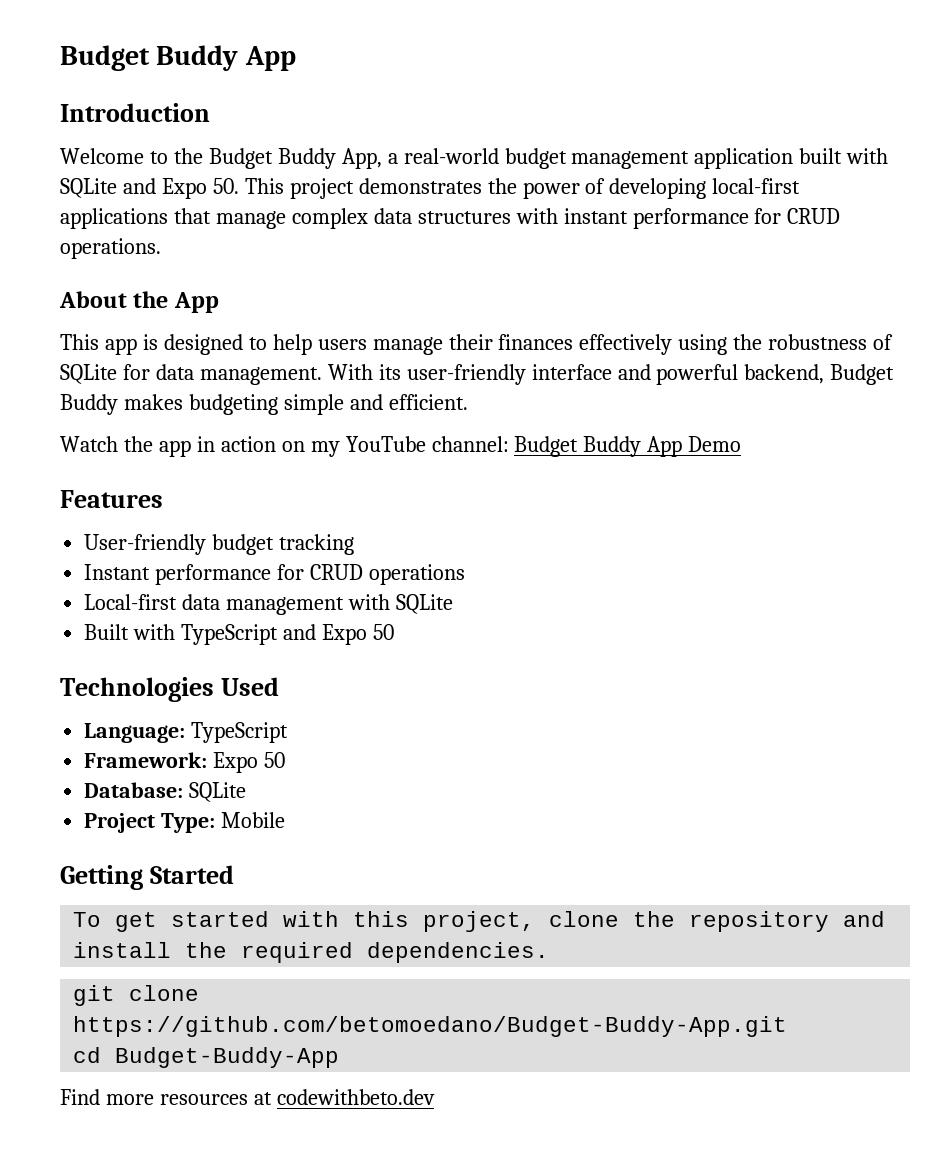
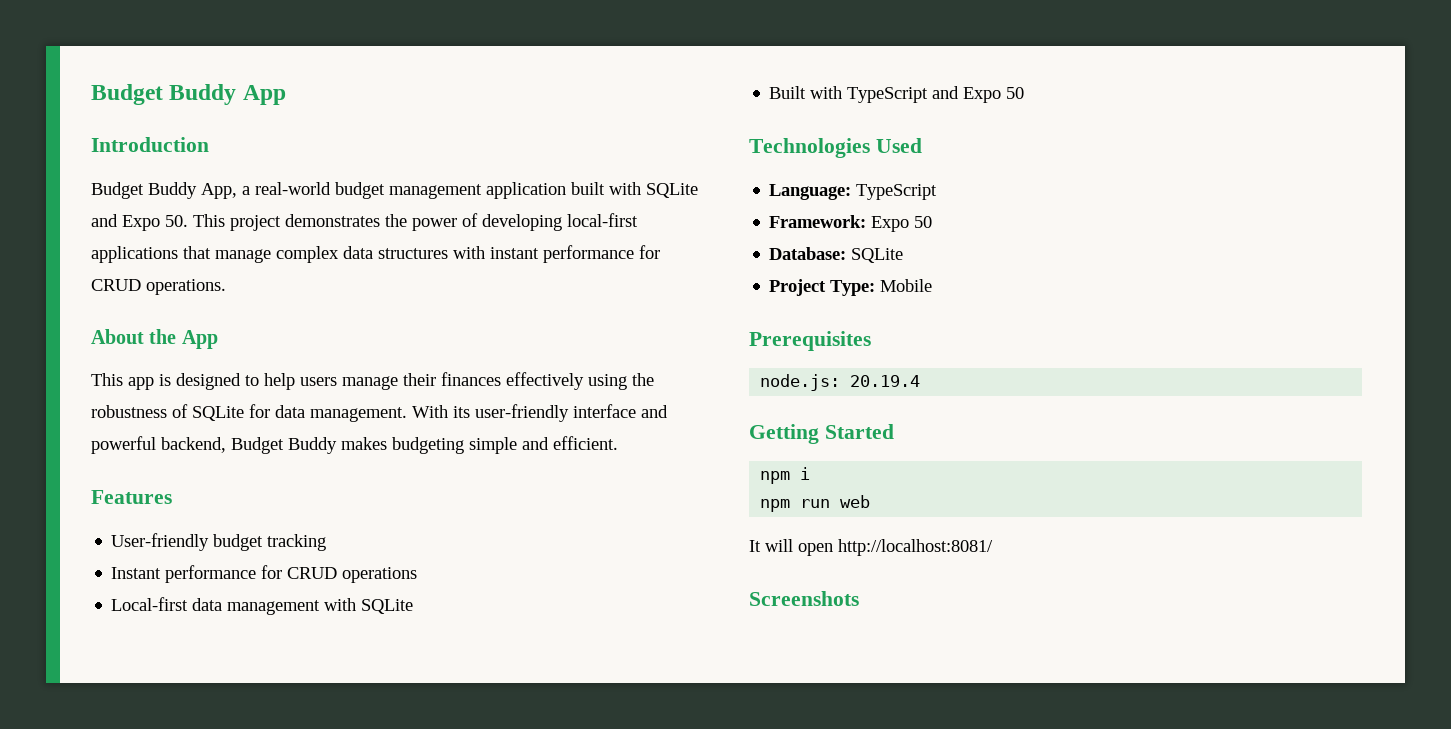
[60,148,203,164] Welcome to the -> (209, 144) none
[60,436,742,457] // Watch the app in action on my YouTube channel: Budget Buddy App Demo -> (618, 443) none
(286, 820) none -> [749,331,871,351] [760,374,921,391] // Prerequisites // node.js: 20.19.4
[73,911,886,932] [73,942,550,963] [73,985,200,1006] [73,1016,788,1037] [73,1047,340,1068] [60,1089,435,1105] To get started with this project, clone the repository and install the required dependencies. // git clone https://github.com/betomoedano/Budget-Buddy-App.git // cd Budget-Buddy-App // Find more resources at codewithbeto.dev -> [760,467,811,484] [760,495,871,512] [749,539,993,556] [749,591,859,606] npm i // npm run web // It will open http://localhost:8081/ // Screenshots

